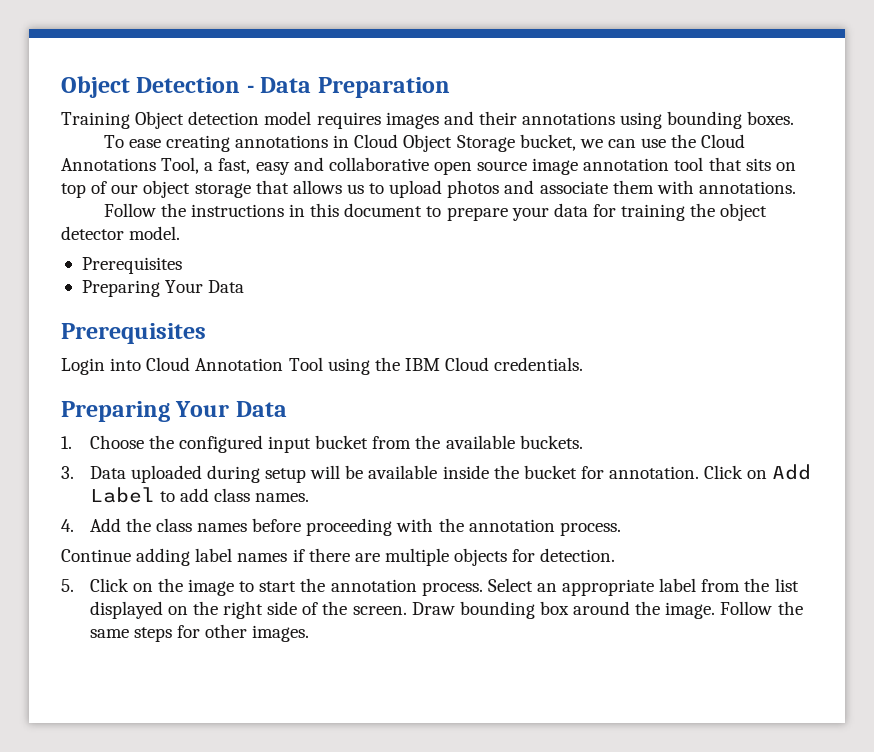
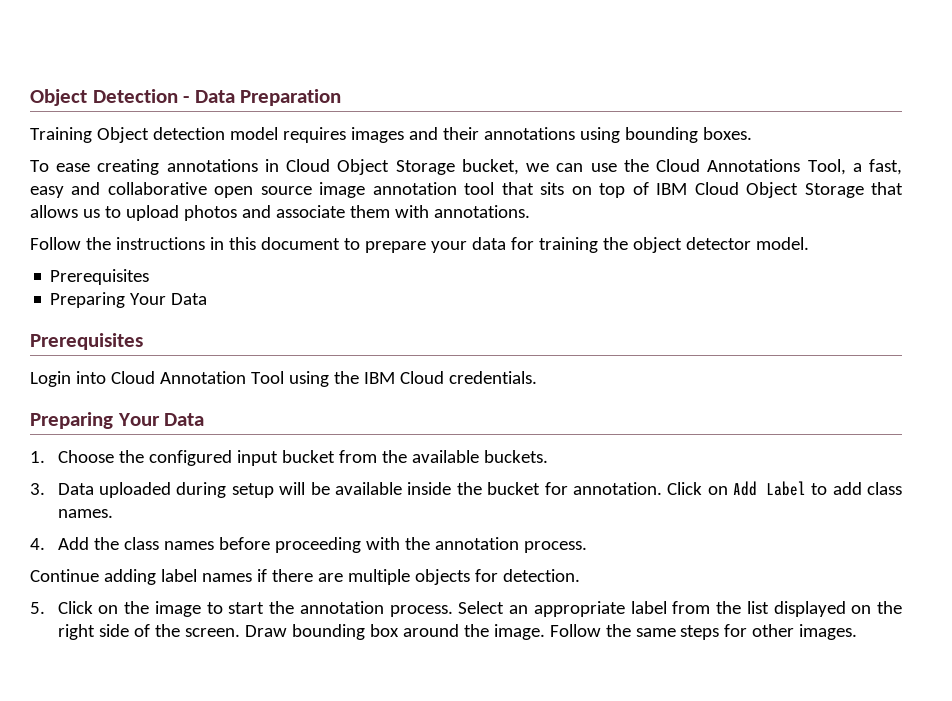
[111,180,251,198] our object storage -> [656,182,864,198] IBM Cloud Object Storage

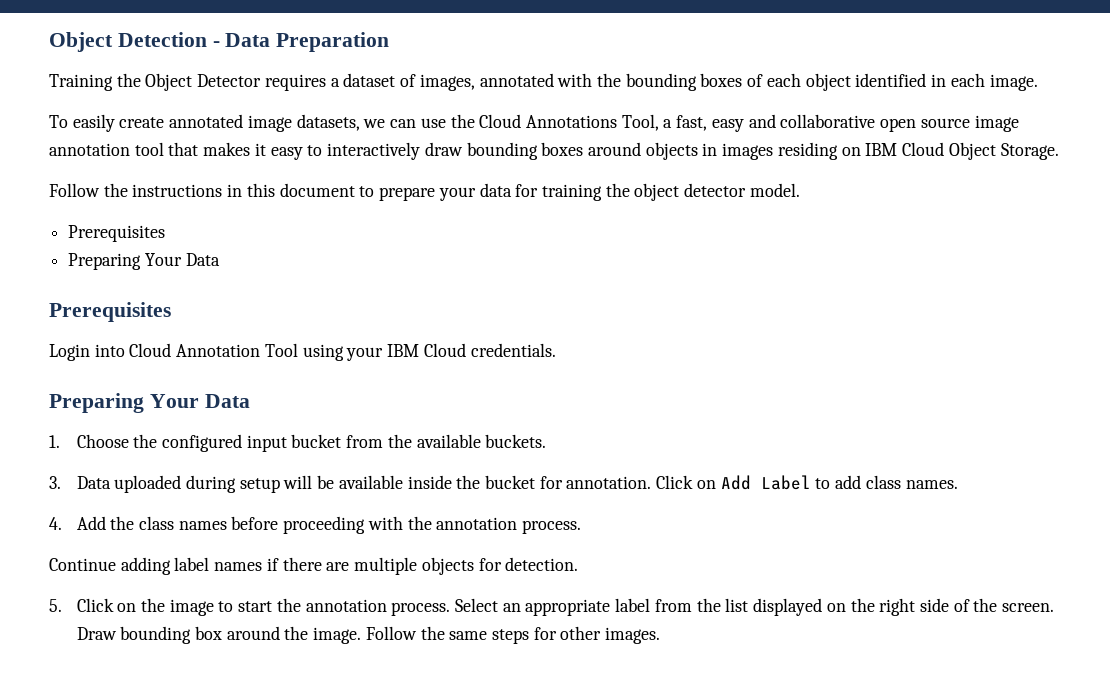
[96,127,752,143] [30,159,519,175] Object detection model requires images and their annotations using bounding boxes. // To ease creating annotations in Cloud Object Storage bucket, -> [116,73,1038,91] [49,114,360,132] the Object Detector requires a dataset of images, annotated with the bounding boxes of each object identified in each image. // To easily create annotated image datasets,
[540,182,904,198] [30,205,530,221] sits on top of IBM Cloud Object Storage that allows us to upload photos and associate them with annotations. -> [203,142,1059,160] makes it easy to interactively draw bounding boxes around objects in images residing on IBM Cloud Object Storage.
[333,371,359,384] the -> [346,347,384,361] your

